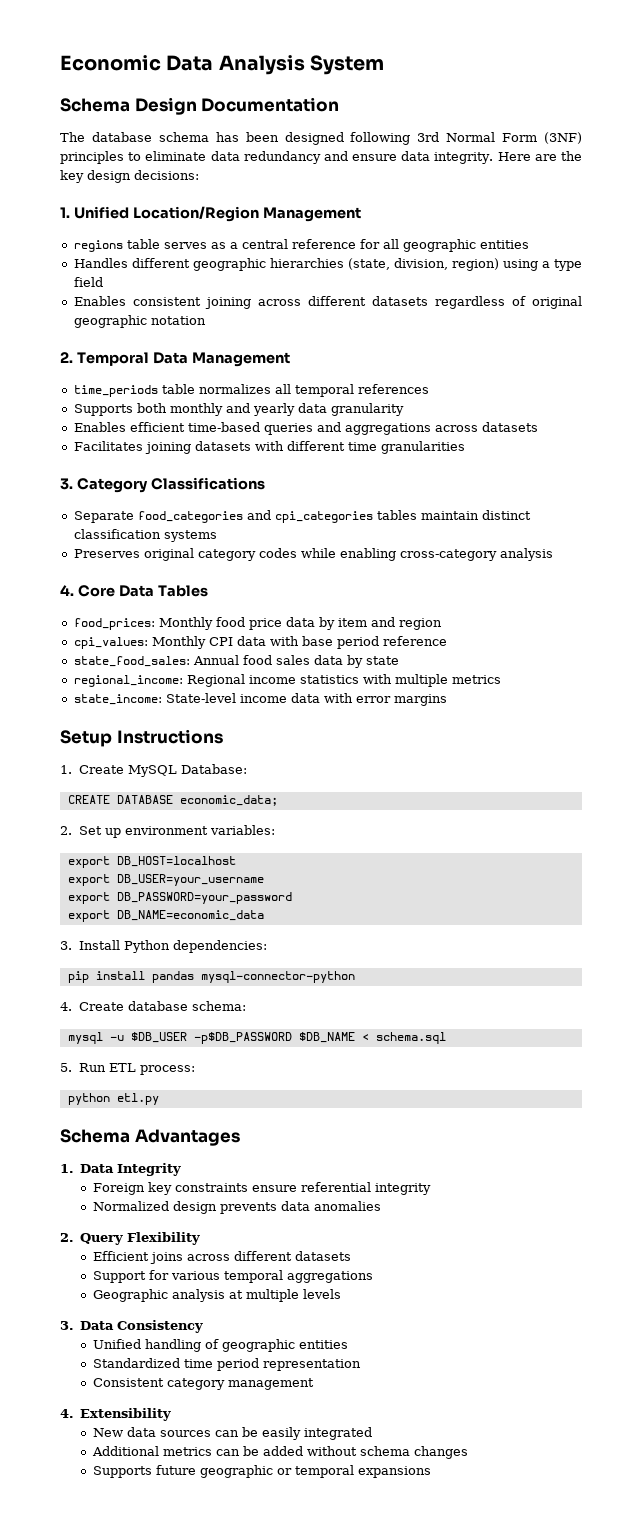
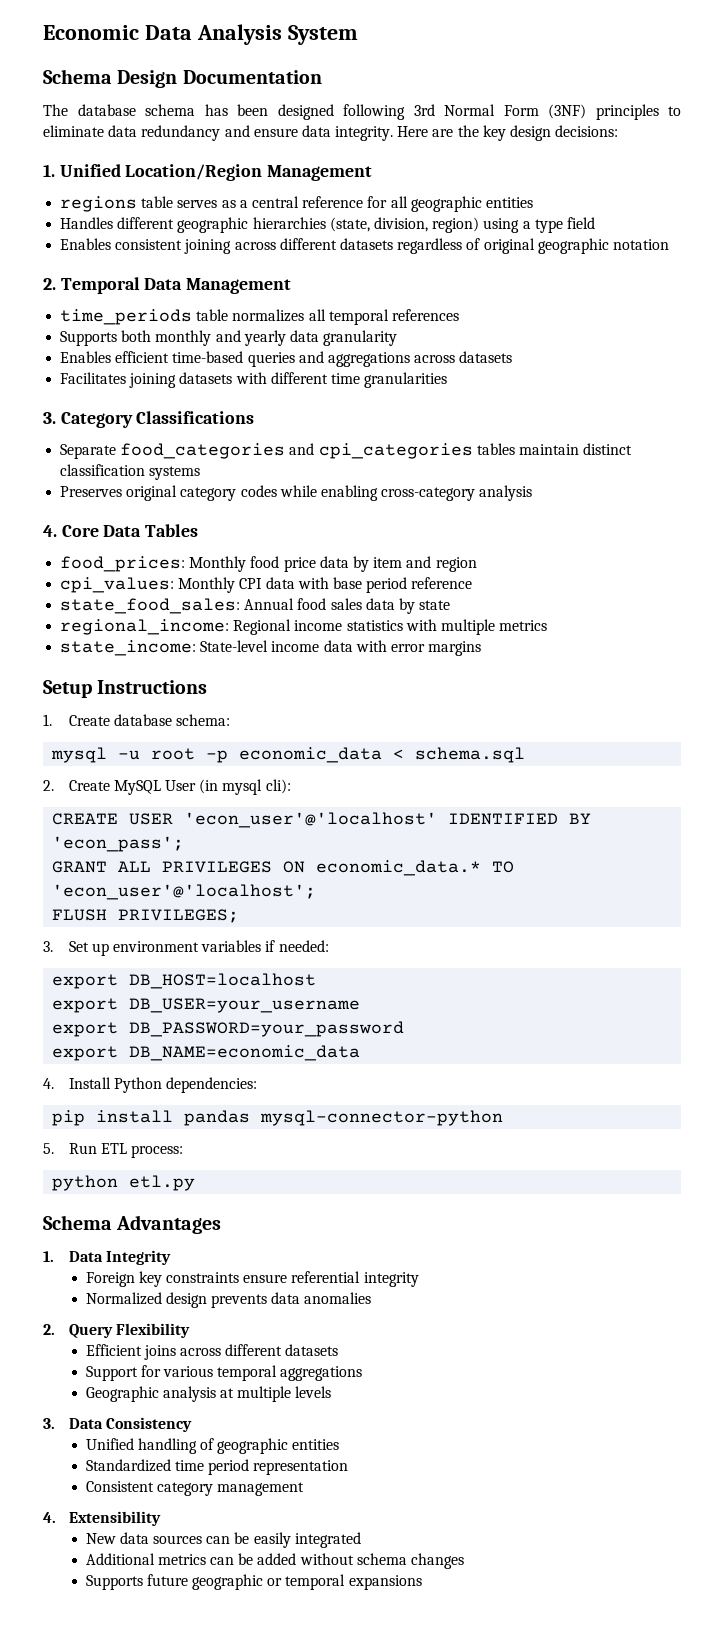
[127,764,247,777] [67,795,278,806] [60,825,275,838] MySQL Database: // CREATE DATABASE economic_data; // 2. Set up environment variables: -> [113,714,231,726] [51,747,526,763] [43,779,291,795] [52,812,592,828] [52,836,185,852] [52,860,515,876] [52,884,317,900] [52,909,240,923] [43,940,329,956] database schema: // mysql -u root -p economic_data < schema.sql // 2. Create MySQL User (in mysql cli): // CREATE USER 'econ_user'@'localhost' IDENTIFIED BY 'econ_pass'; // GRANT ALL PRIVILEGES ON economic_data.* TO 'econ_user'@'localhost'; // FLUSH PRIVILEGES; // 3. Set up environment variables if needed:
[60,941,72,950] 3. -> [43,1078,54,1089] 4.
[60,1001,246,1011] [67,1032,446,1044] // 4. Create database schema: // mysql -u $DB_USER -p$DB_PASSWORD $DB_NAME < schema.sql -> (504, 1118) none

